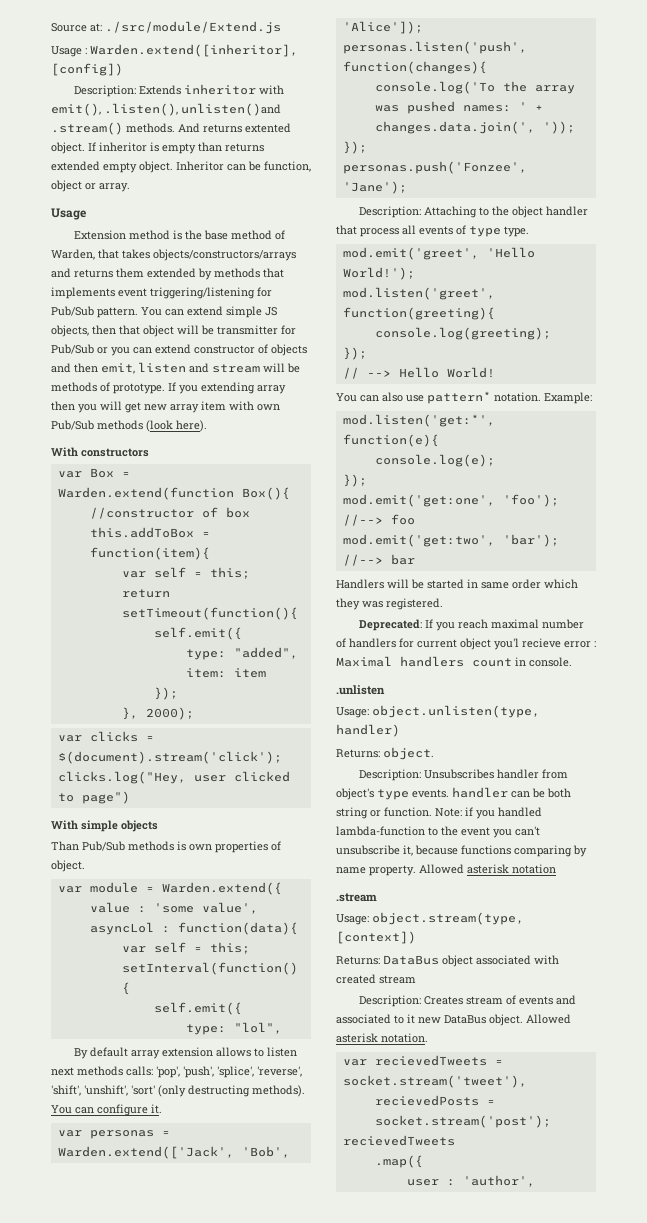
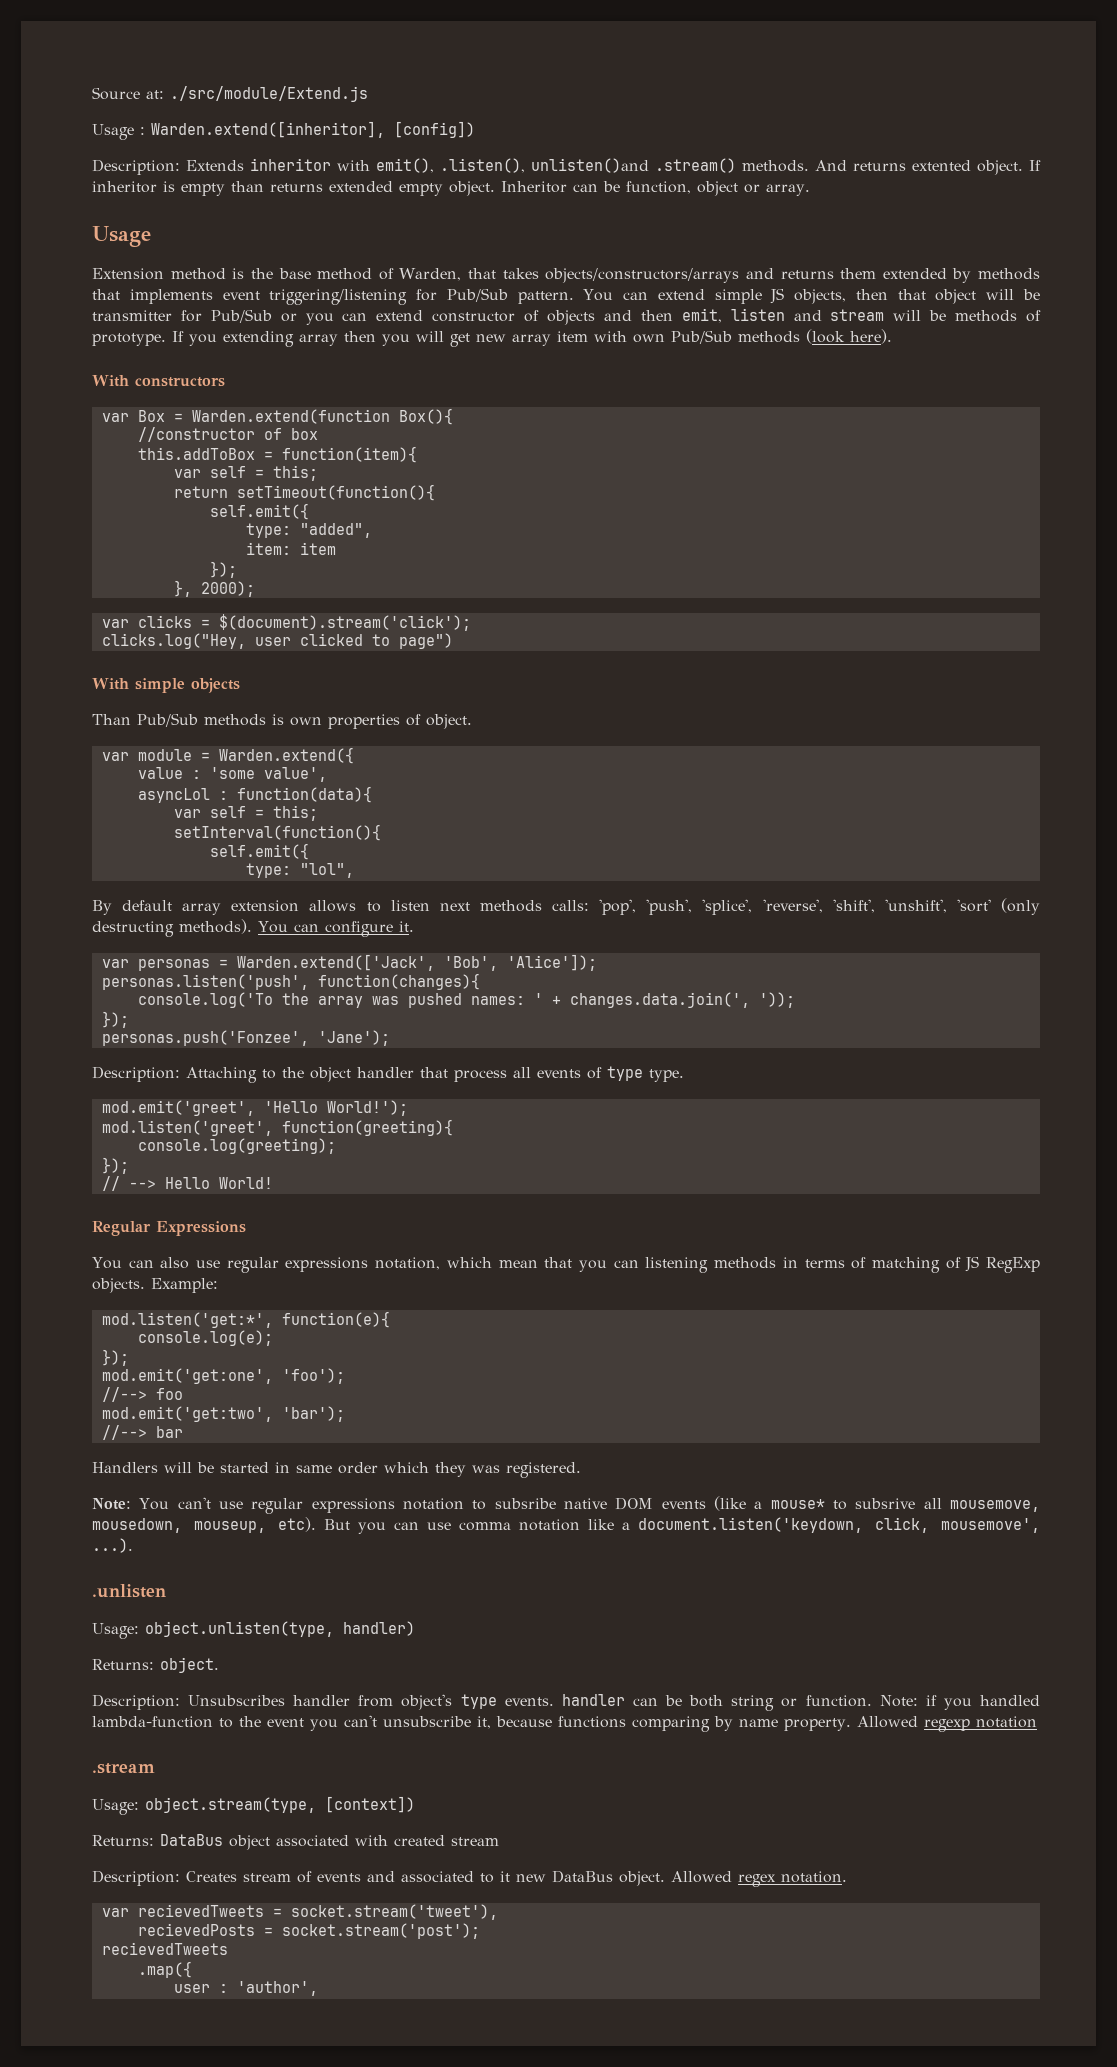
(495, 372) none -> [92,1221,246,1236] // Regular Expressions
[427,391,541,404] pattern* notation. -> [226,1256,1040,1273] [92,1278,145,1293] regular expressions notation, which mean that you can listening methods in terms of matching of JS RegExp objects.
[358,619,584,631] [336,638,596,650] [336,656,572,667] Deprecated: If you reach maximal number of handlers for current object you'l recieve error : Maximal handlers count in console. -> [92,1496,1041,1514] [92,1517,1040,1534] [92,1538,133,1553] Note: You can't use regular expressions notation to subsribe native DOM events (like a mouse* to subsrive all mousemove, mousedown, mouseup, etc). But you can use comma notation like a document.listen('keydown, click, mousemove', ...).
[467,864,509,874] asterisk -> [923,1719,970,1732] regexp
[336,1033,378,1043] asterisk -> [738,1874,776,1887] regex

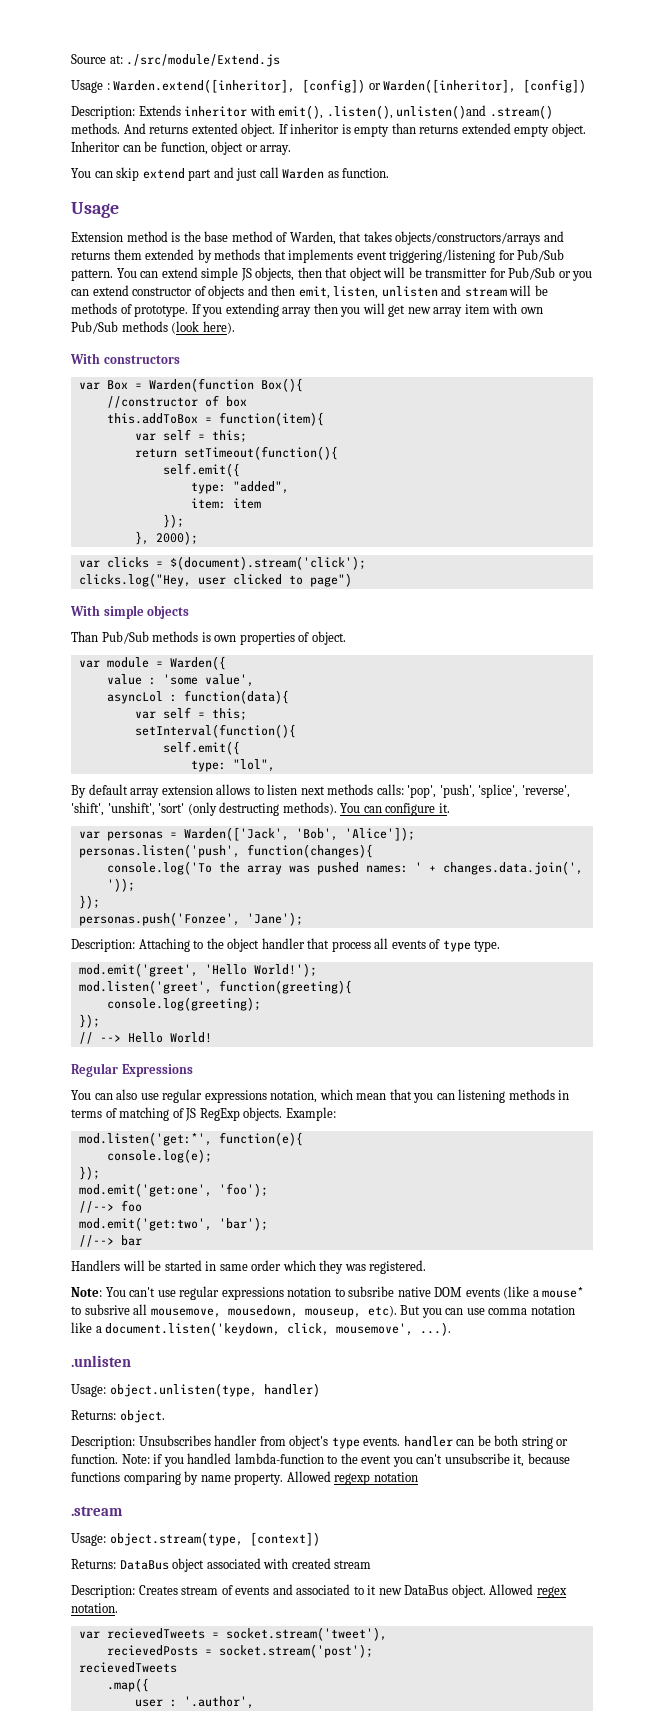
(475, 129) none -> [368,79,587,93] or Warden([inheritor], [config])
(810, 190) none -> [71,167,390,181] // You can skip extend part and just call Warden as function.
[730,308,785,321] listen -> [333,286,438,299] listen, unlisten
[191,409,390,424] Warden.extend(function -> [148,378,254,392] Warden(function
[218,747,354,764] Warden.extend({ -> [169,656,226,670] Warden({
[236,954,435,971] Warden.extend(['Jack', -> [183,827,289,841] Warden(['Jack',
[236,1981,318,1996] 'author', -> [183,1696,254,1709] '.author',

